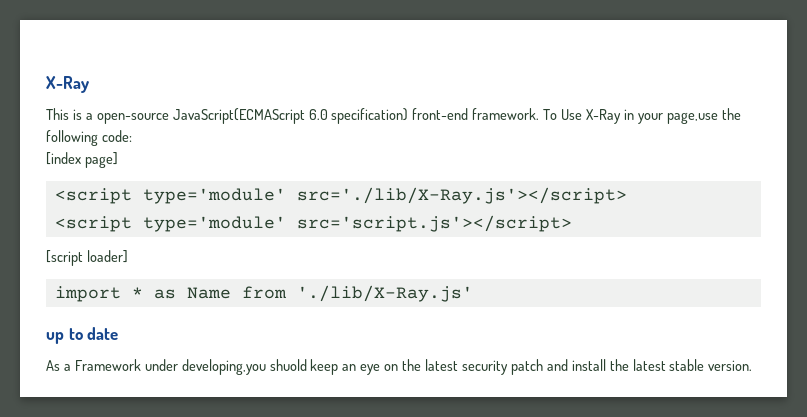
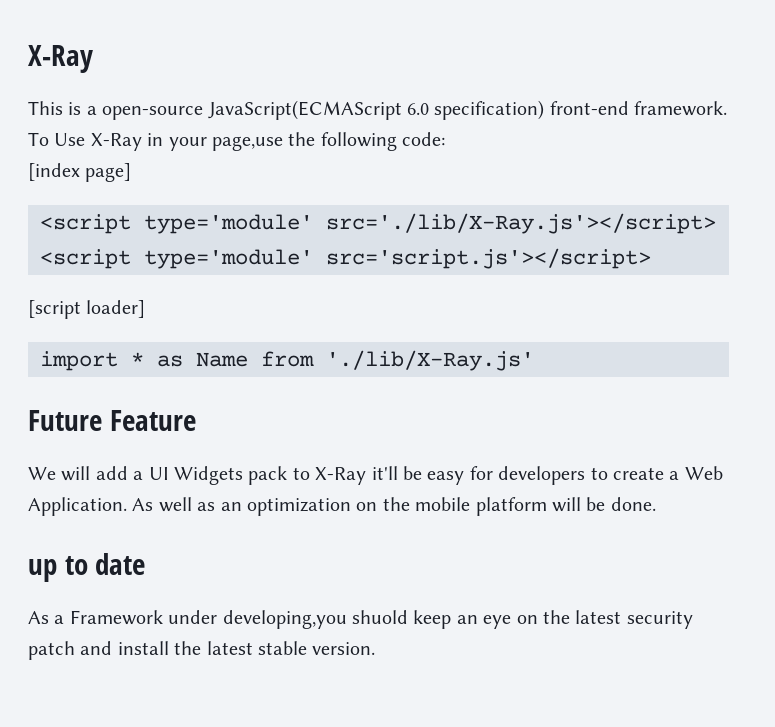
(473, 293) none -> [28,410,196,431] [28,466,723,485] [28,497,656,516] // Future Feature // We will add a UI Widgets pack to X-Ray it'll be easy for developers to create a Web Application. As well as an optimization on the mobile platform will be done.

